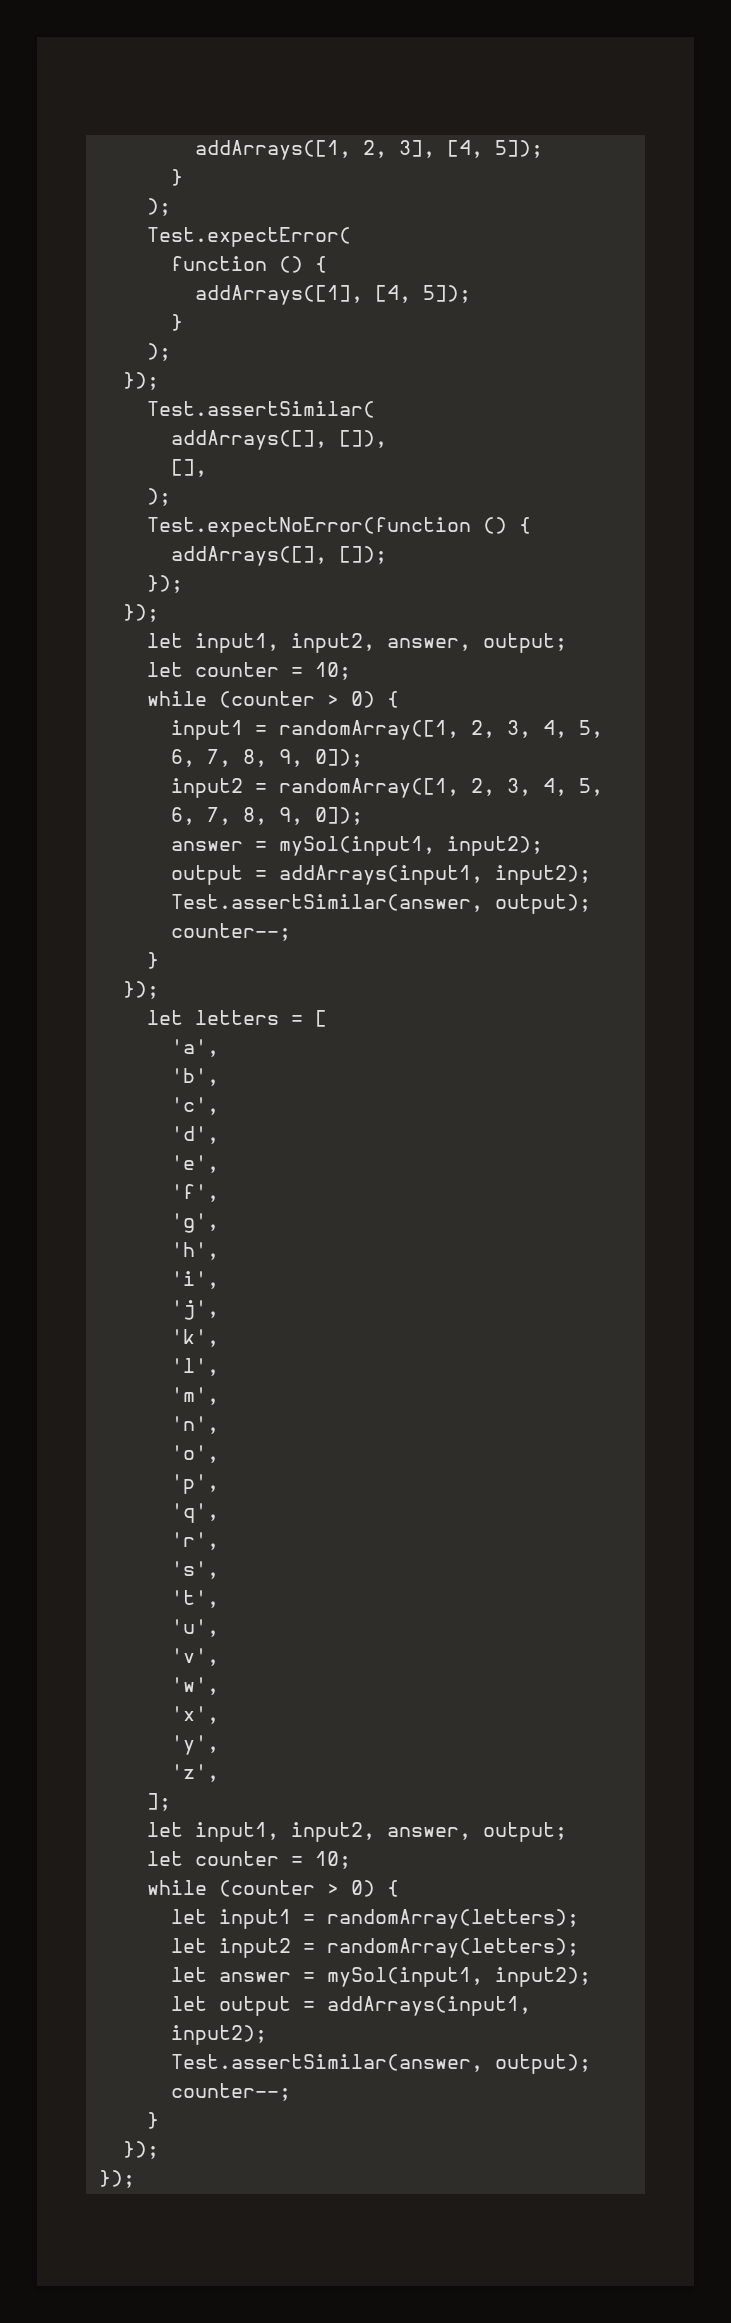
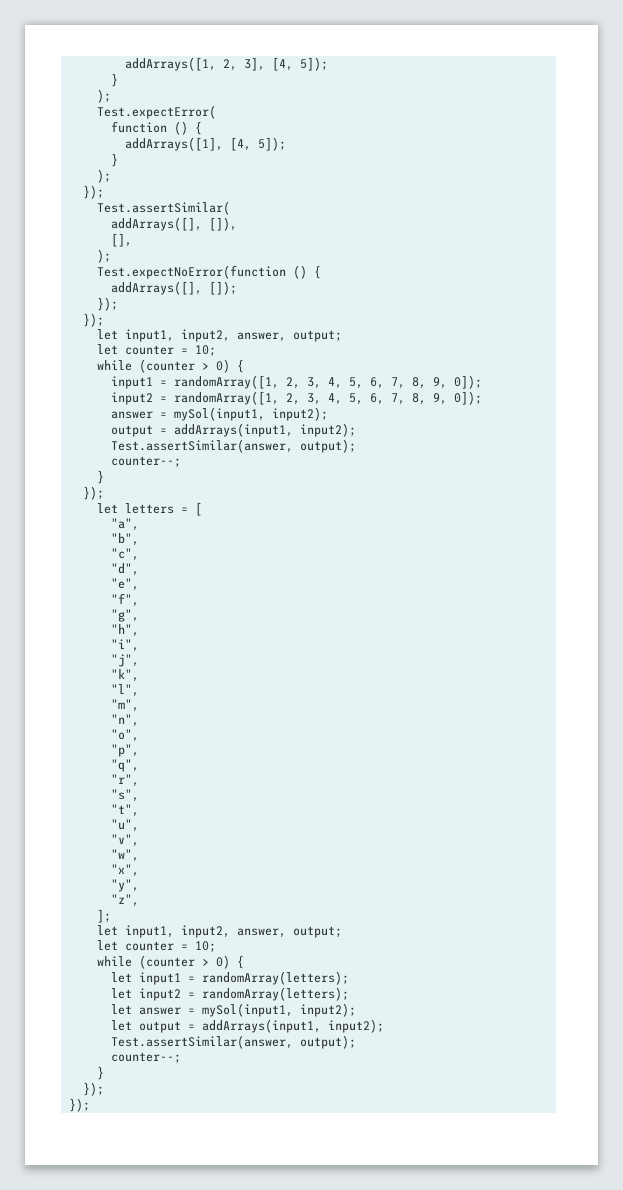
[170,1039,219,1057] [170,1068,219,1086] [170,1097,219,1115] [170,1126,219,1144] [170,1155,219,1173] [170,1184,219,1202] [170,1213,219,1233] [170,1242,219,1260] [170,1271,219,1289] [170,1300,219,1320] [170,1329,219,1347] [170,1358,219,1376] [170,1387,219,1405] [170,1416,219,1434] [170,1445,219,1463] [170,1474,219,1494] [170,1503,219,1523] [170,1532,219,1550] [170,1561,219,1579] [170,1590,219,1608] [170,1619,219,1637] [170,1648,219,1666] [170,1677,219,1695] [170,1706,219,1724] [170,1735,219,1755] [170,1764,219,1782] 'a', // 'b', // 'c', // 'd', // 'e', // 'f', // 'g', // 'h', // 'i', // 'j', // 'k', // 'l', // 'm', // 'n', // 'o', // 'p', // 'q', // 'r', // 's', // 't', // 'u', // 'v', // 'w', // 'x', // 'y', // 'z', -> [110,518,139,531] [110,533,139,546] [110,548,139,561] [110,563,139,576] [110,578,139,591] [110,593,139,607] [110,609,139,622] [110,624,139,637] [110,639,139,652] [110,654,139,667] [110,669,139,682] [110,684,139,697] [110,699,139,712] [110,714,139,727] [110,729,139,742] [110,744,139,757] [110,759,139,772] [110,774,139,787] [110,789,139,802] [110,804,139,817] [110,819,139,832] [110,834,139,847] [110,849,139,862] [110,864,139,877] [110,879,139,892] [110,894,139,907] "a", // "b", // "c", // "d", // "e", // "f", // "g", // "h", // "i", // "j", // "k", // "l", // "m", // "n", // "o", // "p", // "q", // "r", // "s", // "t", // "u", // "v", // "w", // "x", // "y", // "z",

